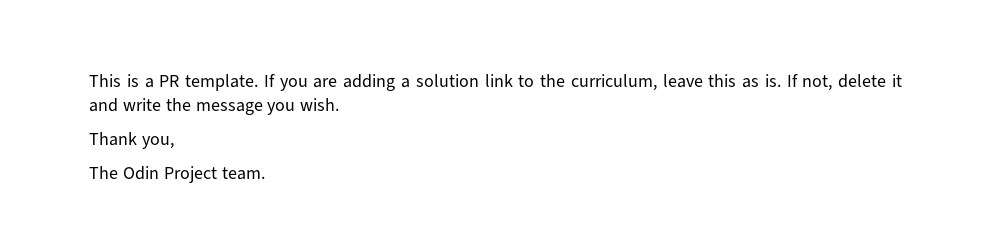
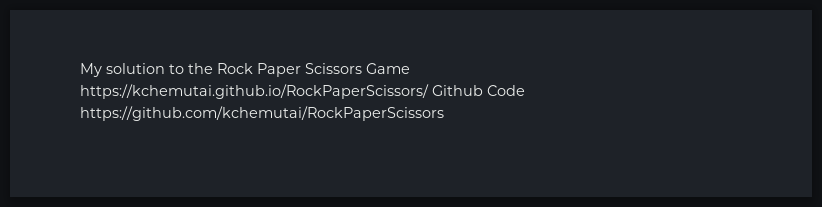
[89,74,902,91] [89,98,340,115] [89,132,174,149] [89,166,265,183] This is a PR template. If you are adding a solution link to the curriculum, leave this as is. If not, delete it and write the message you wish. // Thank you, // The Odin Project team. -> [80,63,410,77] [80,84,525,99] [80,106,444,121] My solution to the Rock Paper Scissors Game https://kchemutai.github.io/RockPaperScissors/ Github Code https://github.com/kchemutai/RockPaperScissors

